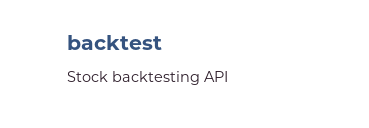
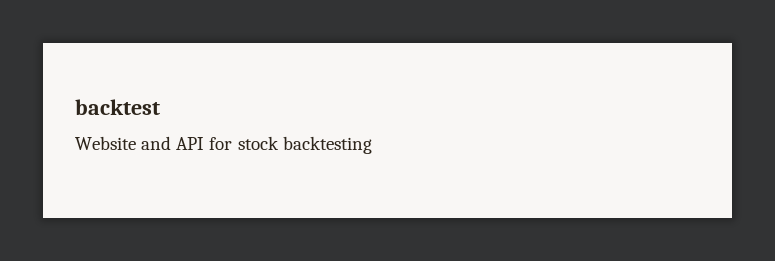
[67,71,228,85] Stock backtesting API -> [75,136,372,154] Website and API for stock backtesting

